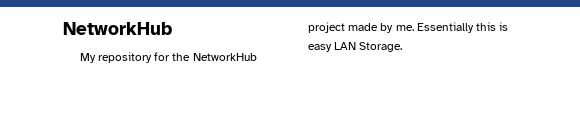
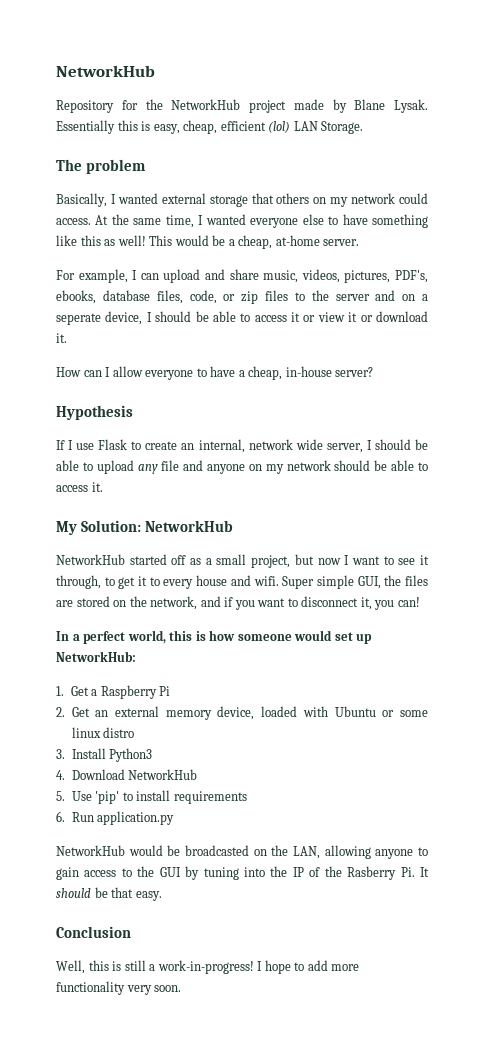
[63,22,172,35] [79,52,152,63] NetworkHub // My repository -> [56,65,155,77] [56,100,114,113] NetworkHub // Repository
[395,25,414,31] me. -> [354,99,428,113] Blane Lysak.
[308,42,403,52] easy LAN Storage. -> [153,120,364,134] [56,159,147,174] [56,193,428,207] [56,214,428,228] [56,235,360,249] [56,269,429,283] [56,290,428,304] [56,311,428,325] [56,333,67,343] [56,366,374,380] [56,405,133,420] [56,439,428,453] [56,460,429,474] [56,482,103,492] [56,520,234,535] [56,554,429,568] [56,575,428,589] [56,596,420,610] [56,630,373,644] [56,651,136,662] [56,685,171,699] [56,706,429,720] [71,727,135,738] [56,748,153,762] [56,769,198,780] [56,790,247,804] [56,811,175,825] [56,845,428,859] [56,866,429,880] [56,887,162,901] [56,926,131,938] [56,960,360,974] [56,981,182,995] easy, cheap, efficient (lol) LAN Storage. // The problem // Basically, I wanted external storage that others on my network could access. At the same time, I wanted everyone else to have something like this as well! This would be a cheap, at-home server. // For example, I can upload and share music, videos, pictures, PDF's, ebooks, database files, code, or zip files to the server and on a seperate device, I should be able to access it or view it or download it. // How can I allow everyone to have a cheap, in-house server? // Hypothesis // If I use Flask to create an internal, network wide server, I should be able to upload any file and anyone on my network should be able to access it. // My Solution: NetworkHub // NetworkHub started off as a small project, but now I want to see it through, to get it to every house and wifi. Super simple GUI, the files are stored on the network, and if you want to disconnect it, you can! // In a perfect world, this is how someone would set up NetworkHub: // 1. Get a Raspberry Pi // 2. Get an external memory device, loaded with Ubuntu or some linux distro // 3. Install Python3 // 4. Download NetworkHub // 5. Use 'pip' to install requirements // 6. Run application.py // NetworkHub would be broadcasted on the LAN, allowing anyone to gain access to the GUI by tuning into the IP of the Rasberry Pi. It should be that easy. // Conclusion // Well, this is still a work-in-progress! I hope to add more functionality very soon.

